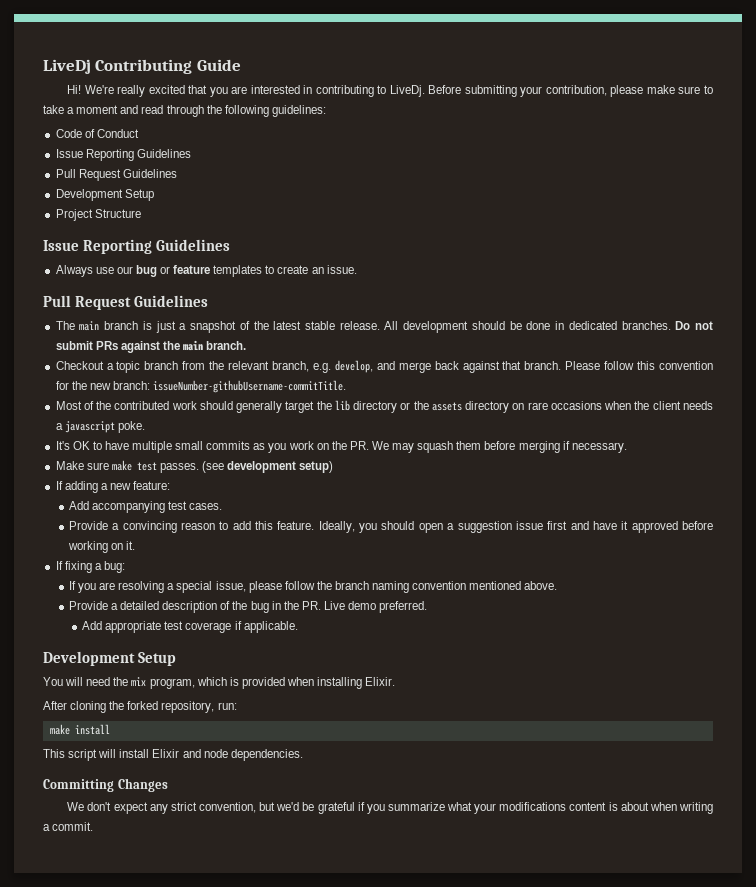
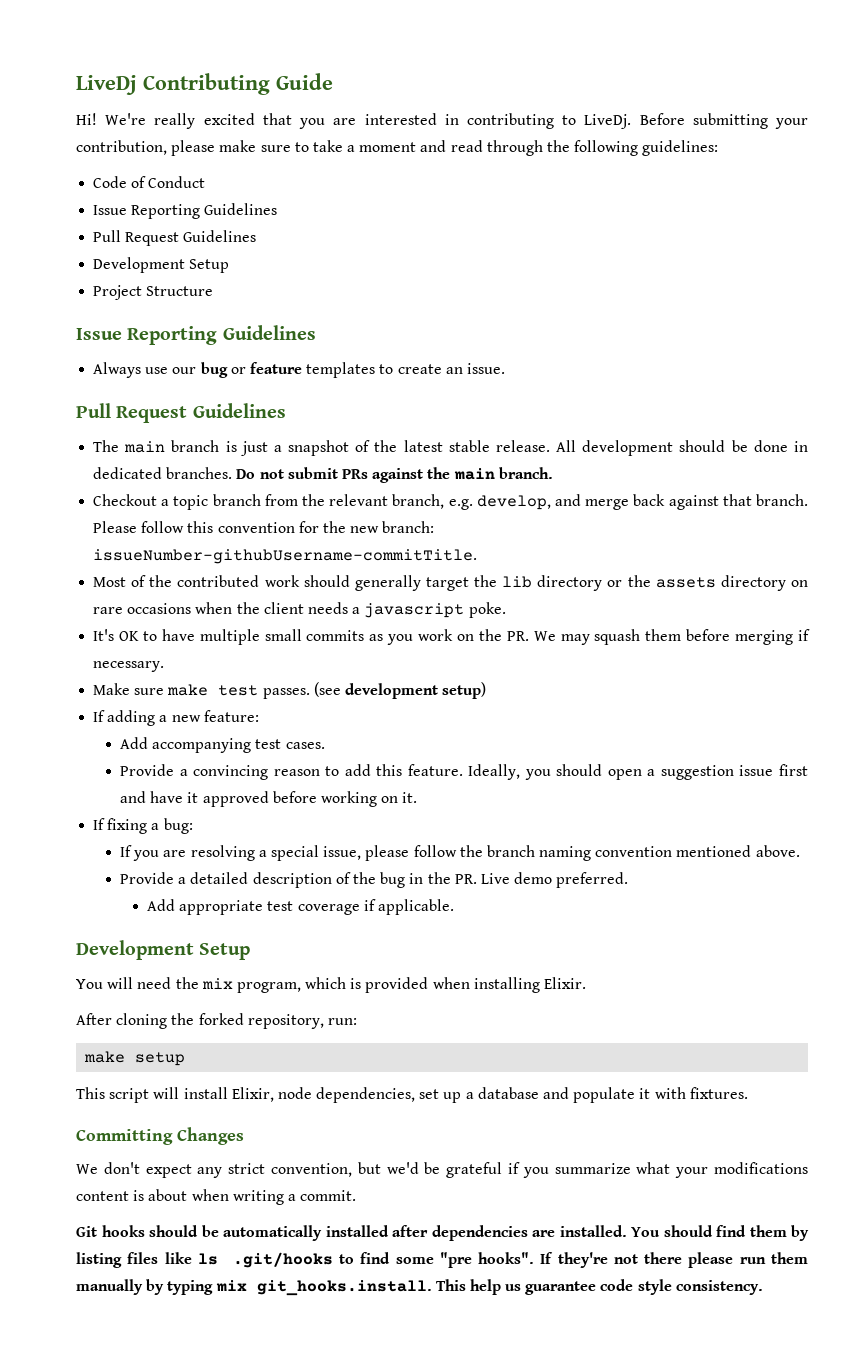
[74,724,110,735] install -> [135,1052,186,1066] setup
[152,749,303,761] Elixir and node dependencies. -> [231,1087,748,1103] Elixir, node dependencies, set up a database and populate it with fixtures.
(94, 826) none -> [76,1225,809,1241] [76,1252,808,1268] [76,1279,763,1296] // Git hooks should be automatically installed after dependencies are installed. You should find them by listing files like ls .git/hooks to find some "pre hooks". If they're not there please run them manually by typing mix git_hooks.install. This help us guarantee code style consistency.

